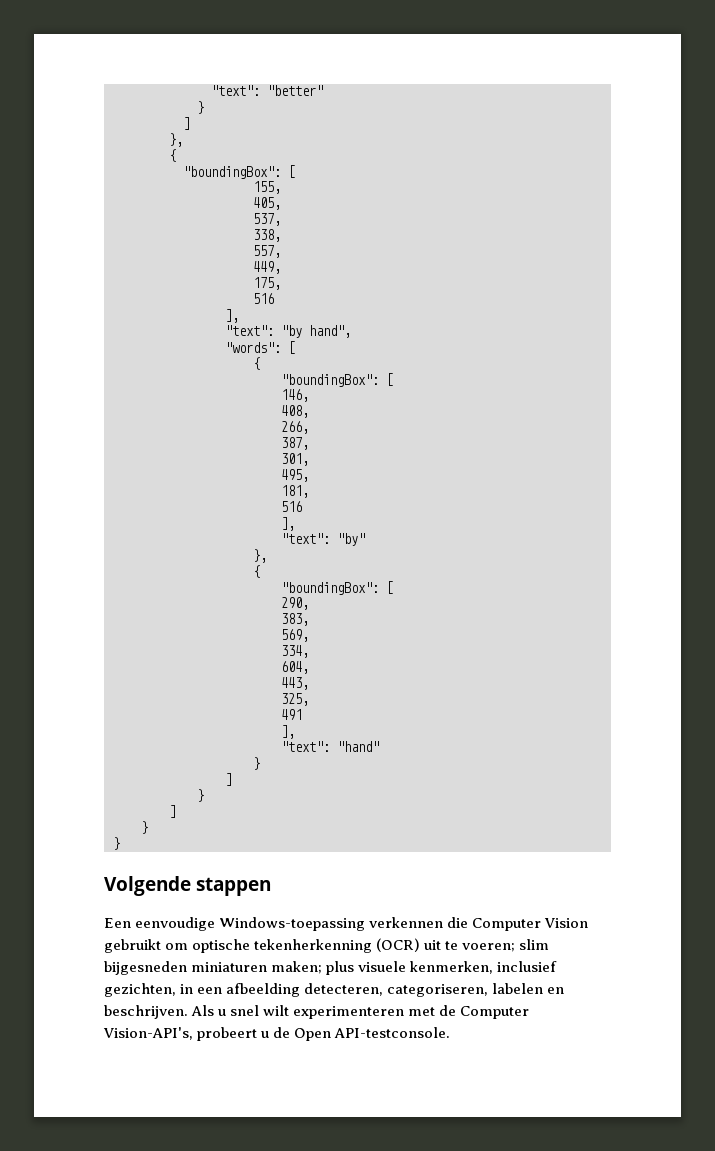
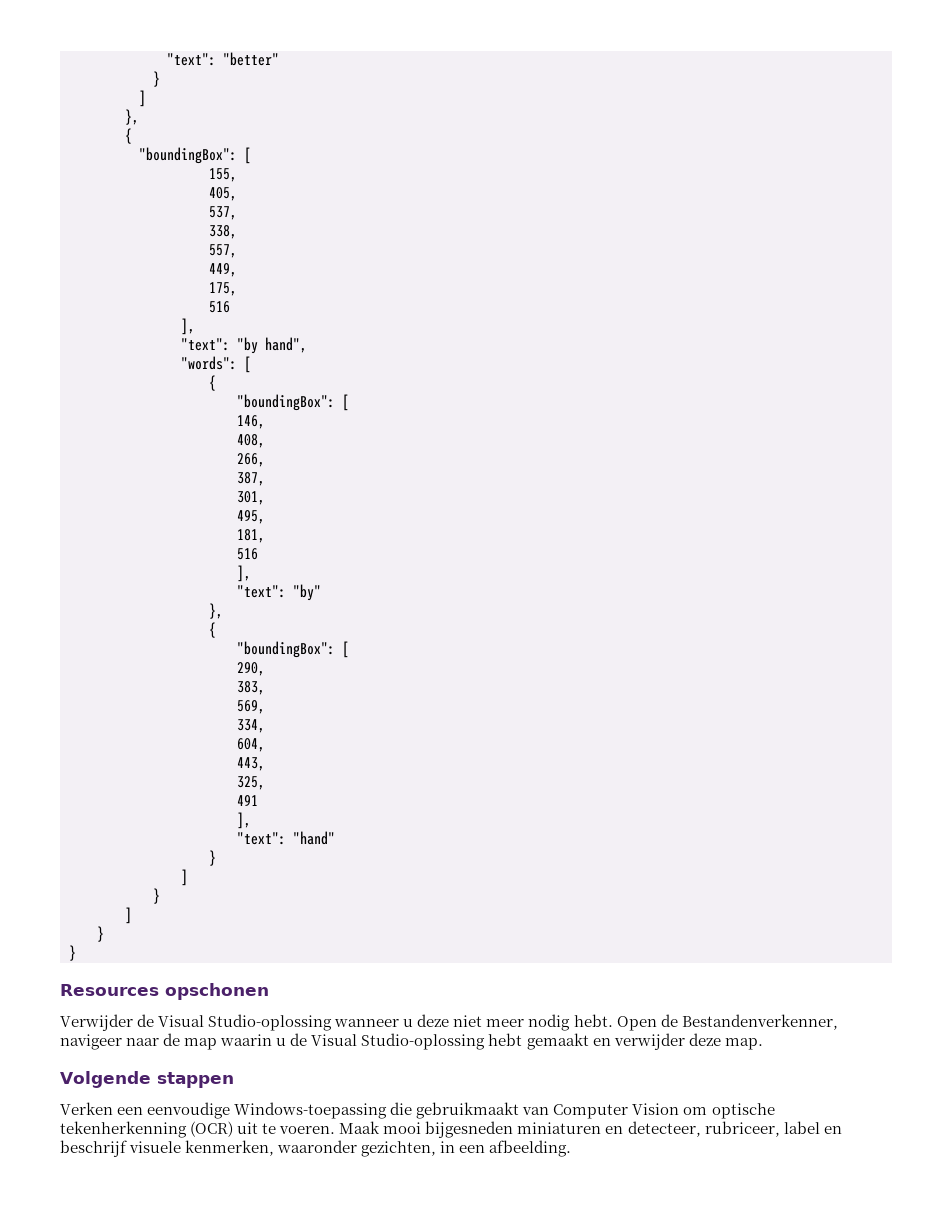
[104,876,271,896] [104,917,469,931] Volgende stappen // Een eenvoudige Windows-toepassing verkennen die -> [60,983,269,1000] [60,1014,838,1031] [60,1033,763,1050] [60,1071,234,1088] [60,1102,550,1119] Resources opschonen // Verwijder de Visual Studio-oplossing wanneer u deze niet meer nodig hebt. Open de Bestandenverkenner, navigeer naar de map waarin u de Visual Studio-oplossing hebt gemaakt en verwijder deze map. // Volgende stappen // Verken een eenvoudige Windows-toepassing die gebruikmaakt van
[104,939,161,953] gebruikt -> (680, 1109) none
[462,939,550,952] [104,961,355,975] voeren; slim bijgesneden miniaturen maken; plus -> [279,1121,842,1138] [60,1140,127,1157] voeren. Maak mooi bijgesneden miniaturen en detecteer, rubriceer, label en beschrijf
[497,961,558,972] inclusief -> [277,1140,358,1153] waaronder
[226,983,565,997] [104,1005,530,1019] [103,1027,451,1041] afbeelding detecteren, categoriseren, labelen en beschrijven. Als u snel wilt experimenteren met de Computer Vision-API's, probeert u de Open API-testconsole. -> [489,1140,572,1157] afbeelding.

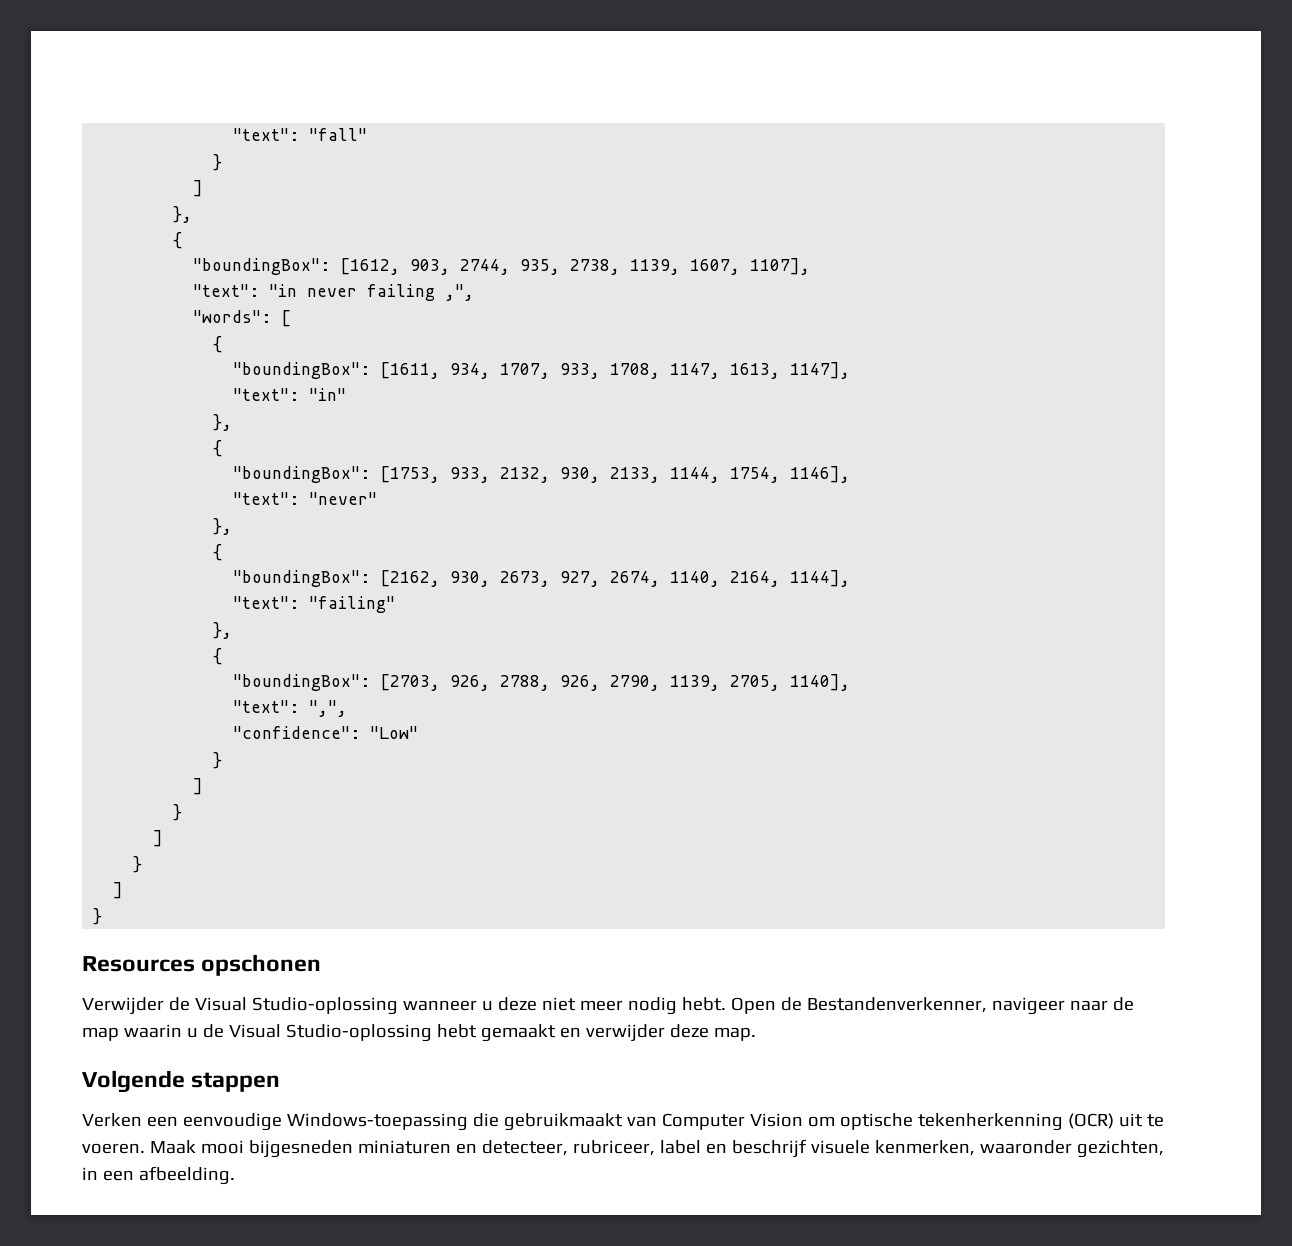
[167,52,279,66] "text": "better" -> [233,128,368,141] "text": "fall"
[244,147,251,164] [209,168,237,182] [209,187,237,201] [209,206,237,220] [209,225,237,239] [209,244,237,258] [209,263,237,277] [209,282,237,296] [209,301,230,313] [181,318,195,335] [181,337,307,354] [181,356,251,373] [209,375,216,391] [237,394,349,411] [237,415,265,429] [237,434,265,448] [237,453,265,467] [237,472,265,486] [237,491,265,505] [237,510,265,524] [237,529,265,543] [237,548,258,560] [237,565,251,582] [237,584,321,601] [209,603,223,619] [209,622,216,638] [237,641,349,658] [237,662,265,676] [237,681,265,695] [237,700,265,714] [237,719,265,733] [237,738,265,752] [237,757,265,771] [237,776,265,790] [237,795,258,806] [237,812,251,829] [237,831,335,845] [209,850,216,866] [181,869,188,886] [153,888,160,904] [125,907,132,924] [97,926,104,942] [ // 155, // 405, // 537, // 338, // 557, // 449, // 175, // 516 // ], // "text": "by hand", // "words": [ // { // "boundingBox": [ // 146, // 408, // 266, // 387, // 301, // 495, // 181, // 516 // ], // "text": "by" // }, // { // "boundingBox": [ // 290, // 383, // 569, // 334, // 604, // 443, // 325, // 491 // ], // "text": "hand" // } // ] // } // ] // } -> [340,258,811,275] [193,284,475,301] [193,310,292,327] [213,336,223,353] [233,362,851,379] [233,388,347,401] [213,414,233,431] [213,440,223,457] [233,466,851,483] [233,492,378,505] [213,518,233,535] [213,544,223,561] [233,570,851,587] [233,596,396,613] [213,622,233,639] [213,648,223,665] [233,674,851,691] [233,700,348,717] [233,726,419,739] [213,752,223,769] [193,778,204,795] [173,804,183,821] [153,830,164,847] [133,856,143,873] [113,882,124,899] [1612, 903, 2744, 935, 2738, 1139, 1607, 1107], // "text": "in never failing ,", // "words": [ // { // "boundingBox": [1611, 934, 1707, 933, 1708, 1147, 1613, 1147], // "text": "in" // }, // { // "boundingBox": [1753, 933, 2132, 930, 2133, 1144, 1754, 1146], // "text": "never" // }, // { // "boundingBox": [2162, 930, 2673, 927, 2674, 1140, 2164, 1144], // "text": "failing" // }, // { // "boundingBox": [2703, 926, 2788, 926, 2790, 1139, 2705, 1140], // "text": ",", // "confidence": "Low" // } // ] // } // ] // } // ]

